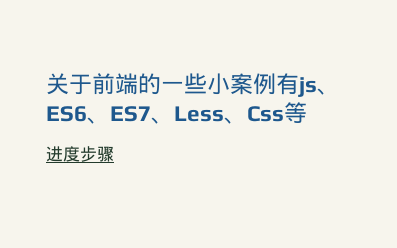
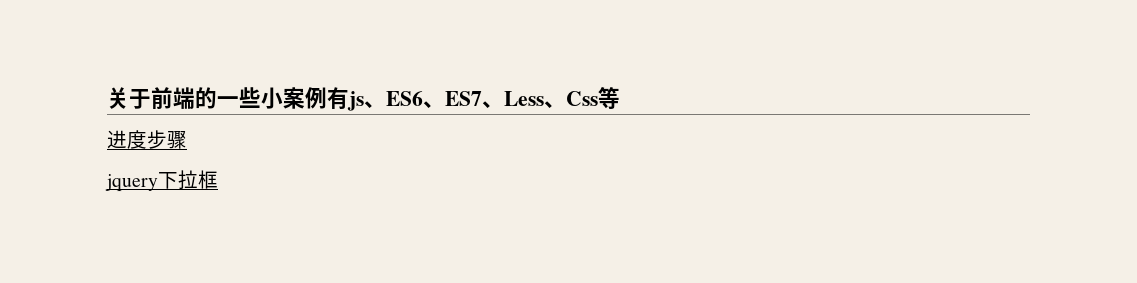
(114, 154) none -> [105,170,218,192] // jquery下拉框

